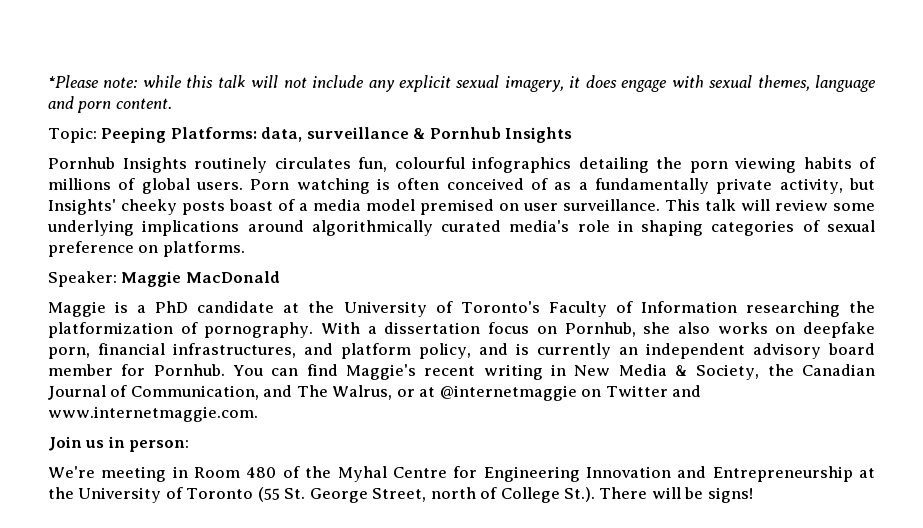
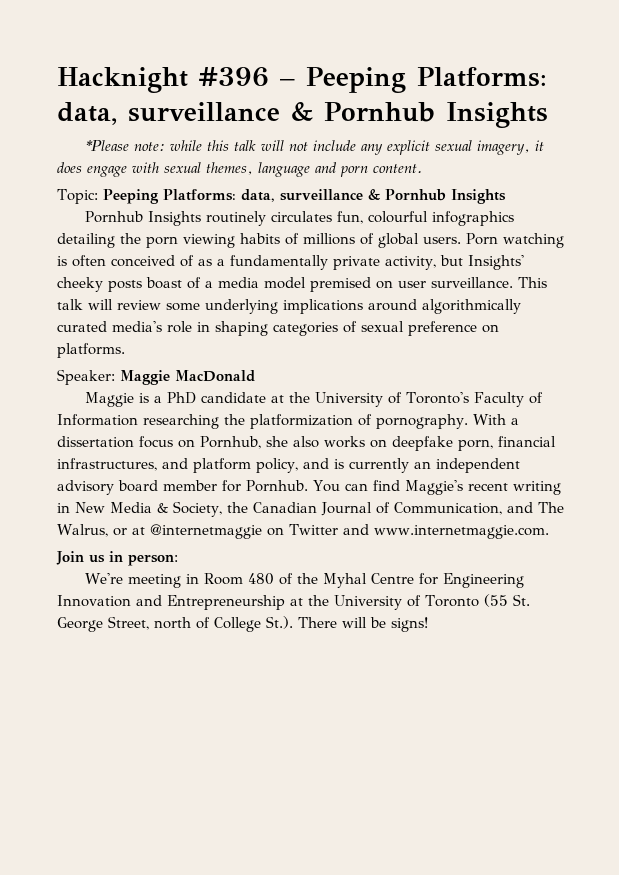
(48, 81) none -> [57,67,547,93] [57,102,548,128] Hacknight #396 – Peeping Platforms: data, surveillance & Pornhub Insights //

